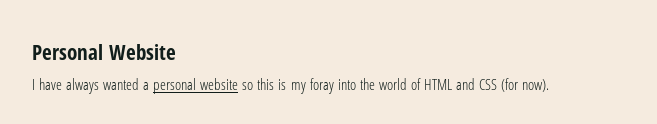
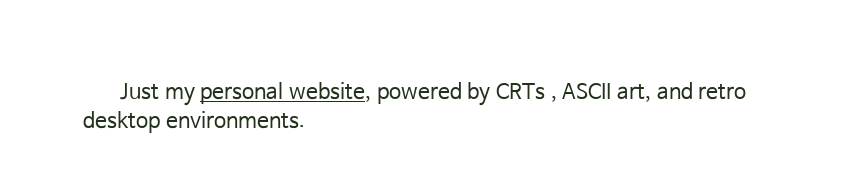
[32,44,176,60] [32,78,550,94] Personal Website // I have always wanted a personal website so this is my foray into the world of HTML and CSS (for now). -> [120,82,747,106] [83,111,305,133] Just my personal website, powered by CRTs , ASCII art, and retro desktop environments.

